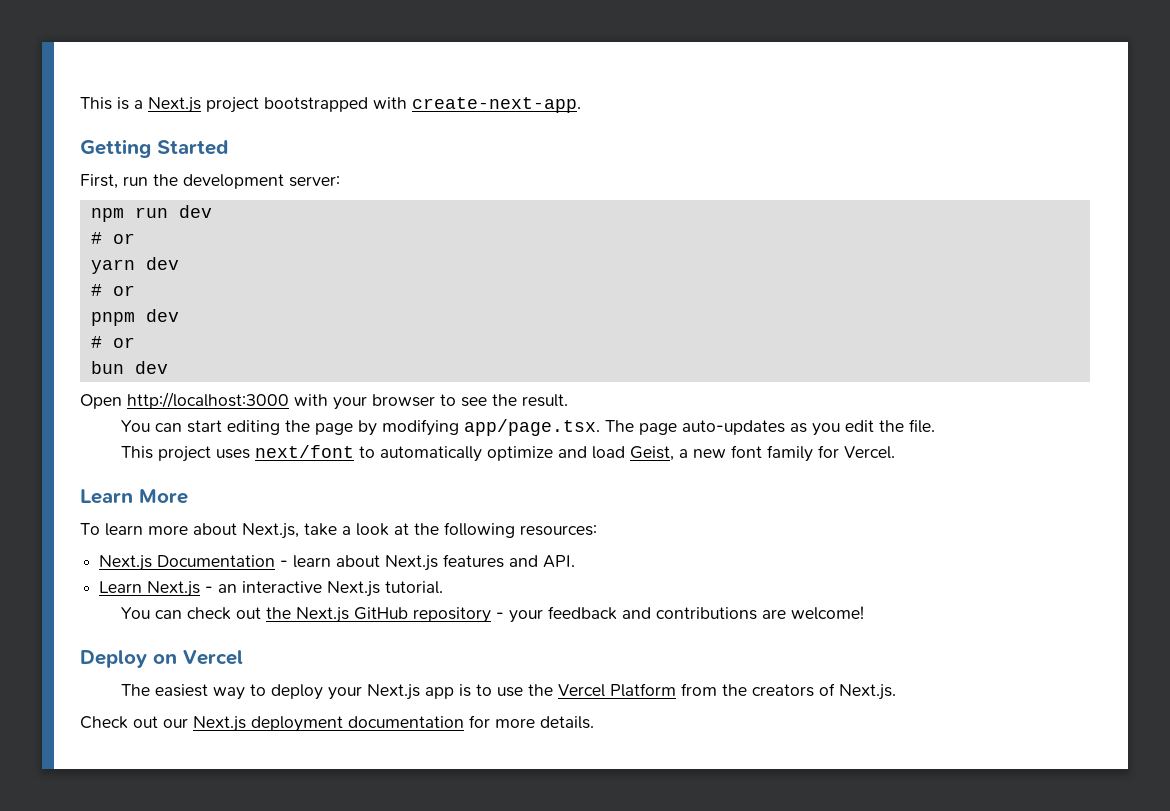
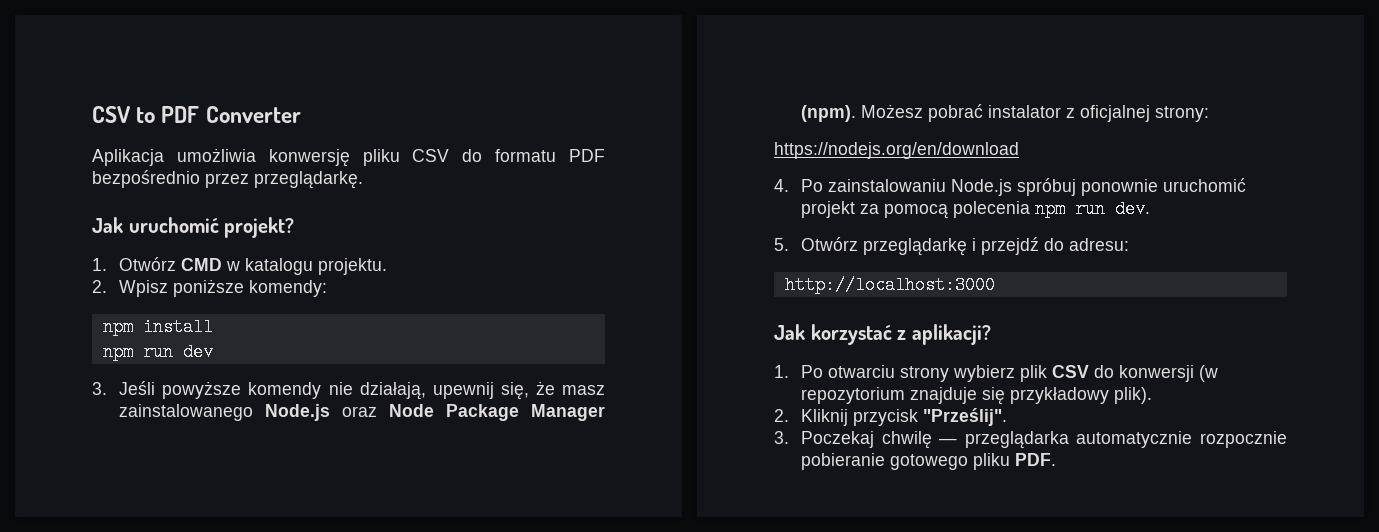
[80,97,581,113] [80,139,228,158] [80,174,340,189] [90,205,212,222] [90,232,135,244] [90,257,179,274] [90,284,135,296] [90,309,179,326] [90,336,135,348] [90,361,168,374] [80,392,568,410] [120,419,935,436] [120,445,895,462] [80,489,188,504] [80,522,597,539] [99,554,576,571] [99,581,444,597] [120,606,864,623] [80,650,243,668] [120,683,896,700] [80,715,594,732] This is a Next.js project bootstrapped with create-next-app. // Getting Started // First, run the development server: // npm run dev // # or // yarn dev // # or // pnpm dev // # or // bun dev // Open http://localhost:3000 with your browser to see the result. // You can start editing the page by modifying app/page.tsx. The page auto-updates as you edit the file. // This project uses next/font to automatically optimize and load Geist, a new font family for Vercel. // Learn More // To learn more about Next.js, take a look at the following resources: // Next.js Documentation - learn about Next.js features and API. // Learn Next.js - an interactive Next.js tutorial. // You can check out the Next.js GitHub repository - your feedback and contributions are welcome! // Deploy on Vercel // The easiest way to deploy your Next.js app is to use the Vercel Platform from the creators of Next.js. // Check out our Next.js deployment documentation for more details. -> [92,106,301,123] [92,148,605,167] [92,170,363,189] [92,217,295,238] [92,257,388,275] [92,279,328,297] [102,318,213,336] [102,343,213,361] [92,381,605,400] [119,404,605,421] [801,104,1210,122] [774,142,1019,159] [774,178,1247,196] [801,200,1151,219] [774,237,1130,256] [784,276,995,294] [774,324,991,345] [774,365,1219,382] [801,387,1153,405] [774,408,1008,426] [774,431,1287,449] [801,453,1057,470] CSV to PDF Converter // Aplikacja umożliwia konwersję pliku CSV do formatu PDF bezpośrednio przez przeglądarkę. // Jak uruchomić projekt? // 1. Otwórz CMD w katalogu projektu. // 2. Wpisz poniższe komendy: // npm install // npm run dev // 3. Jeśli powyższe komendy nie działają, upewnij się, że masz zainstalowanego Node.js oraz Node Package Manager (npm). Możesz pobrać instalator z oficjalnej strony: // https://nodejs.org/en/download // 4. Po zainstalowaniu Node.js spróbuj ponownie uruchomić projekt za pomocą polecenia npm run dev. // 5. Otwórz przeglądarkę i przejdź do adresu: // http://localhost:3000 // Jak korzystać z aplikacji? // 1. Po otwarciu strony wybierz plik CSV do konwersji (w repozytorium znajduje się przykładowy plik). // 2. Kliknij przycisk "Prześlij". // 3. Poczekaj chwilę — przeglądarka automatycznie rozpocznie pobieranie gotowego pliku PDF.

